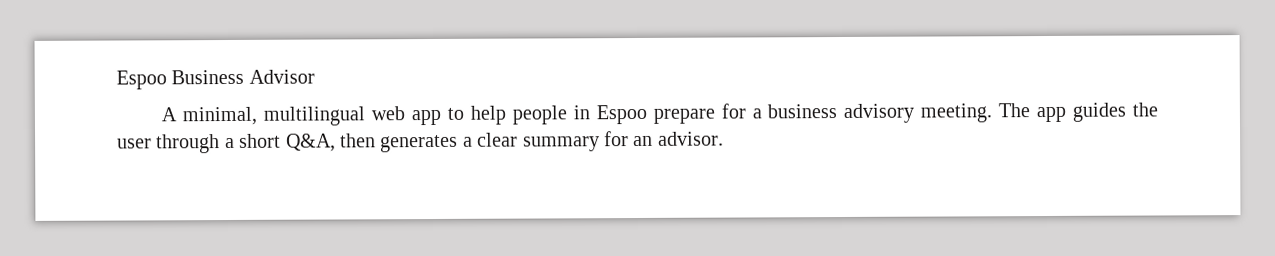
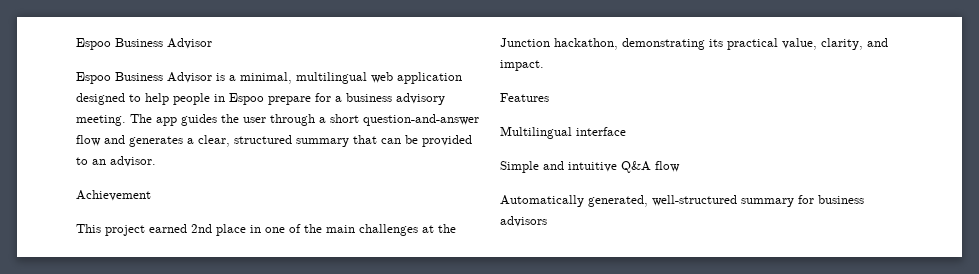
[161,107,178,122] A -> [76,72,236,84] Espoo Business Advisor is a
[411,109,442,126] app -> [397,72,462,84] [76,93,125,105] application designed
[285,131,724,153] Q&A, then generates a clear summary for an advisor. -> [363,114,479,126] [76,135,472,147] [76,156,156,167] [76,190,151,201] [76,224,456,236] [500,38,888,50] [500,60,544,71] [500,93,549,102] [500,126,626,139] [500,161,680,173] [500,195,864,207] [500,216,547,227] question-and-answer flow and generates a clear, structured summary that can be provided to an advisor. // Achievement // This project earned 2nd place in one of the main challenges at the Junction hackathon, demonstrating its practical value, clarity, and impact. // Features // Multilingual interface // Simple and intuitive Q&A flow // Automatically generated, well-structured summary for business advisors

